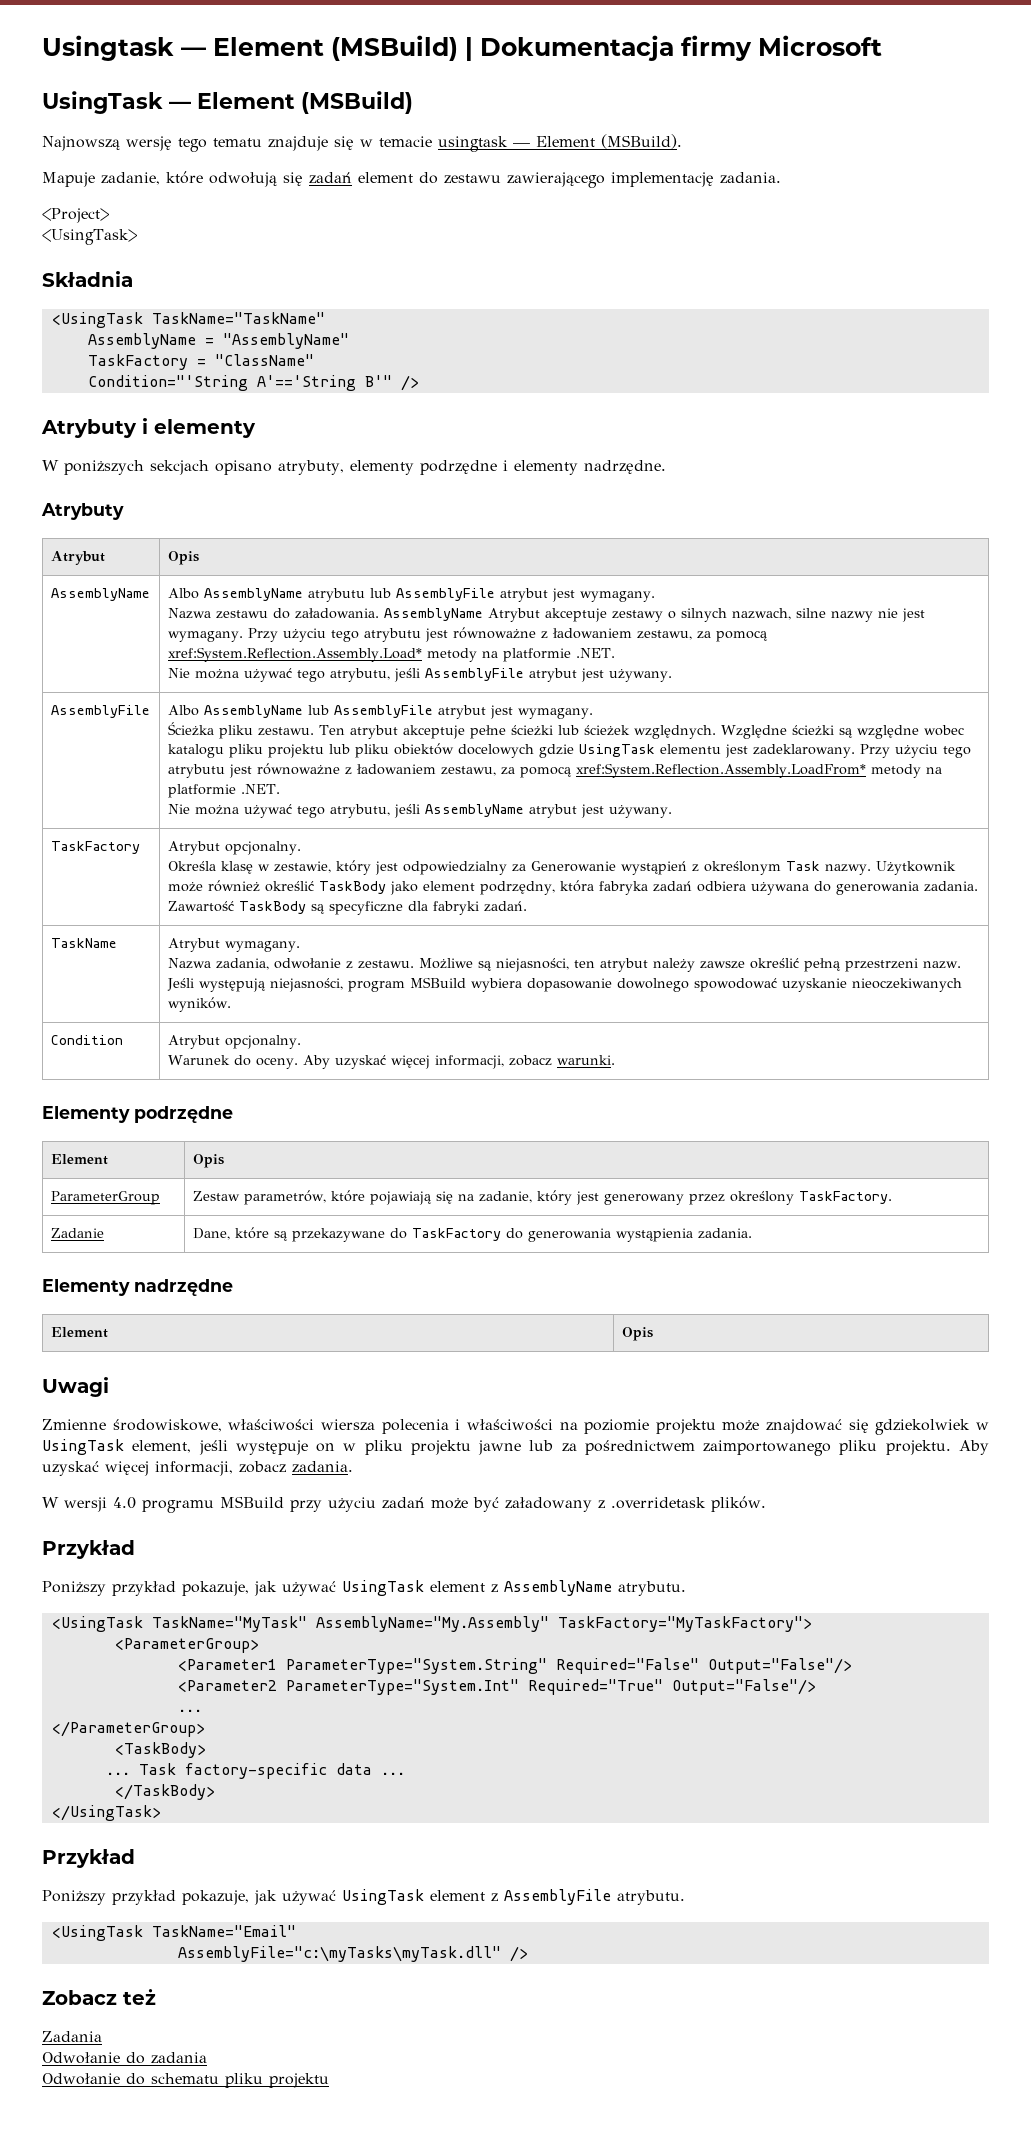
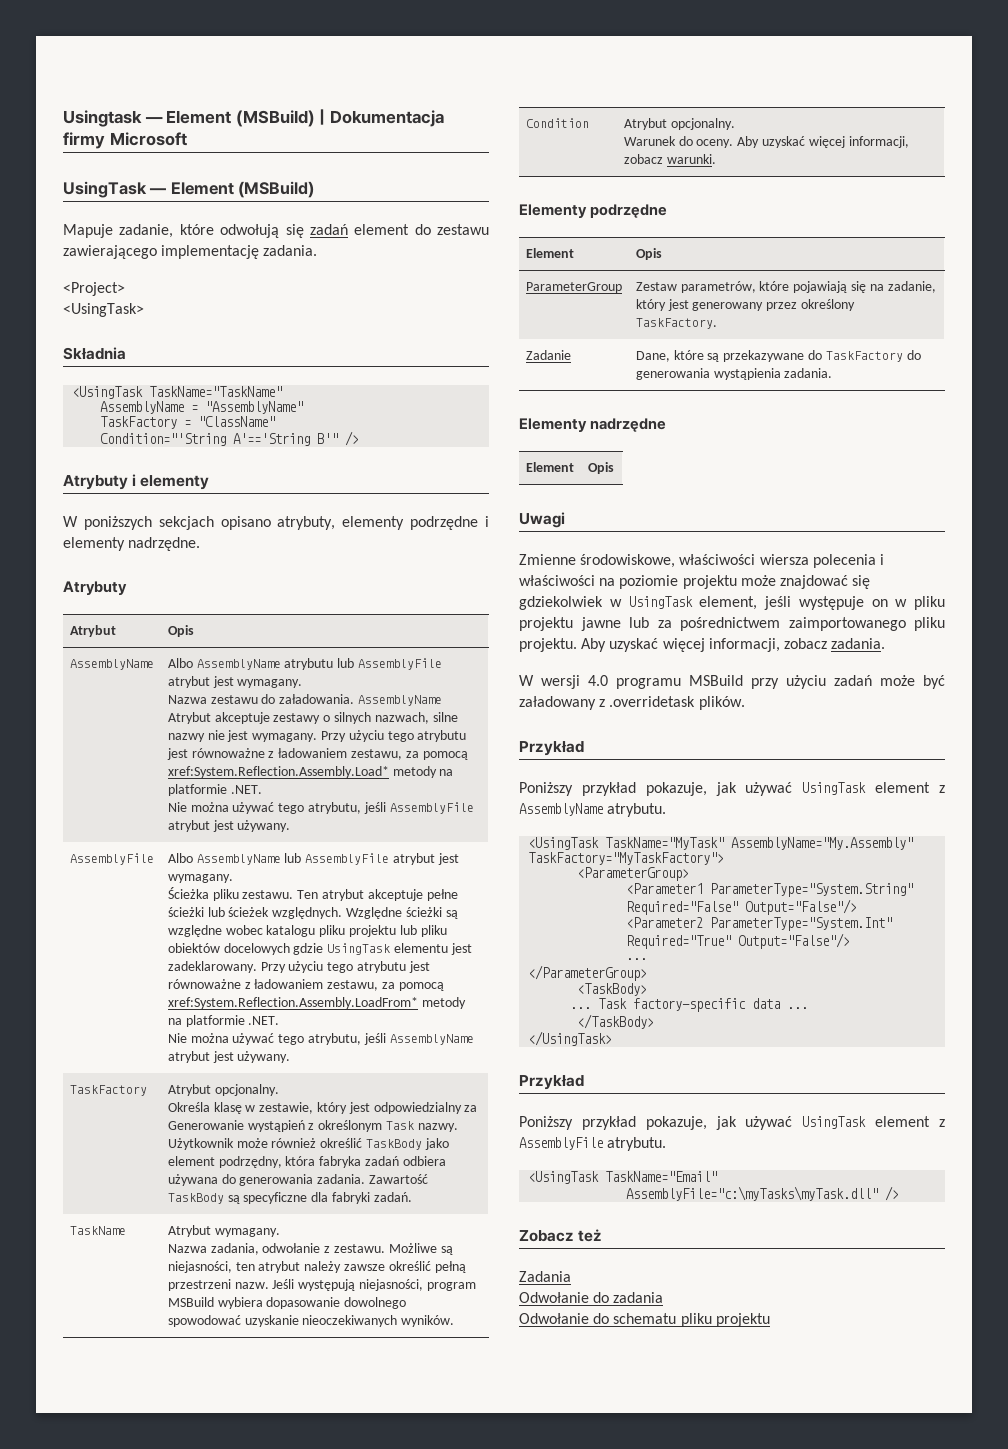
[42,134,682,152] // Najnowszą wersję tego tematu znajduje się w temacie usingtask — Element (MSBuild). -> (315, 189) none

